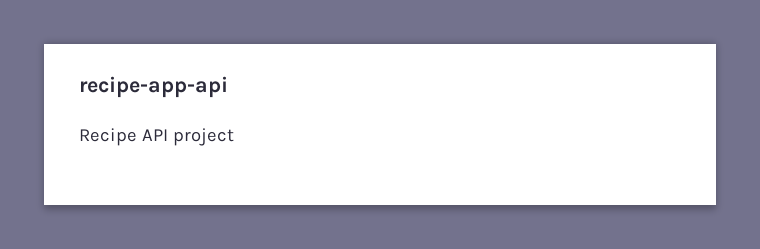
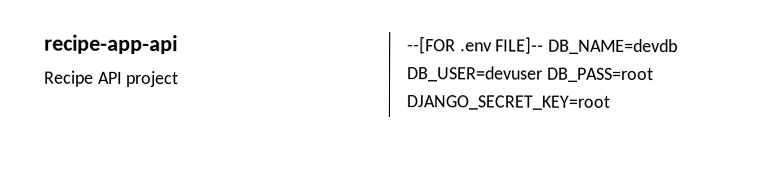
(234, 137) none -> [407,36,679,56] [407,66,654,84] [406,95,610,111] // --[FOR .env FILE]-- DB_NAME=devdb DB_USER=devuser DB_PASS=root DJANGO_SECRET_KEY=root

